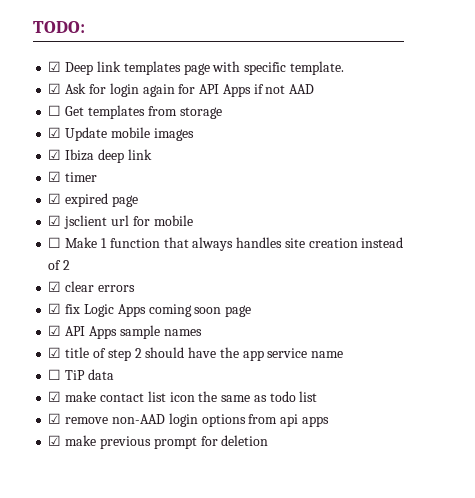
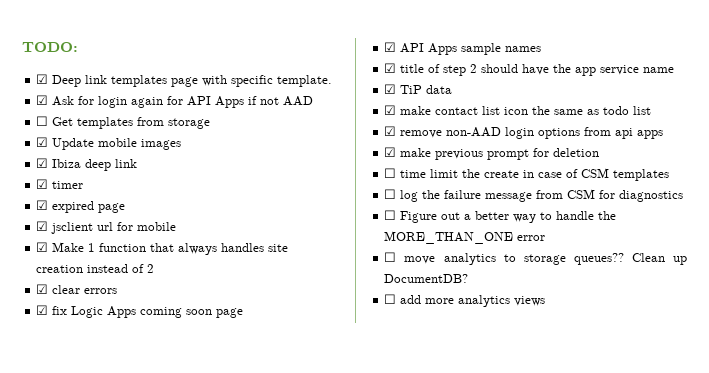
[48,237,62,248] ☐ -> [36,242,49,252] ☑
[48,369,62,380] ☐ -> [384,84,397,94] ☑
(269, 440) none -> [384,168,670,181] [384,189,684,202] [384,210,617,223] [384,231,546,244] [384,252,687,265] [384,274,469,283] [384,294,546,307] // ☐ time limit the create in case of CSM templates // ☐ log the failure message from CSM for diagnostics // ☐ Figure out a better way to handle the MORE_THAN_ONE error // ☐ move analytics to storage queues?? Clean up DocumentDB? // ☐ add more analytics views

